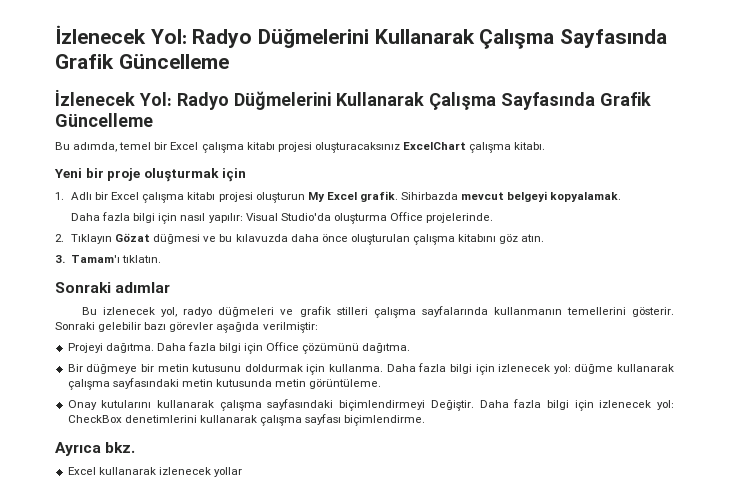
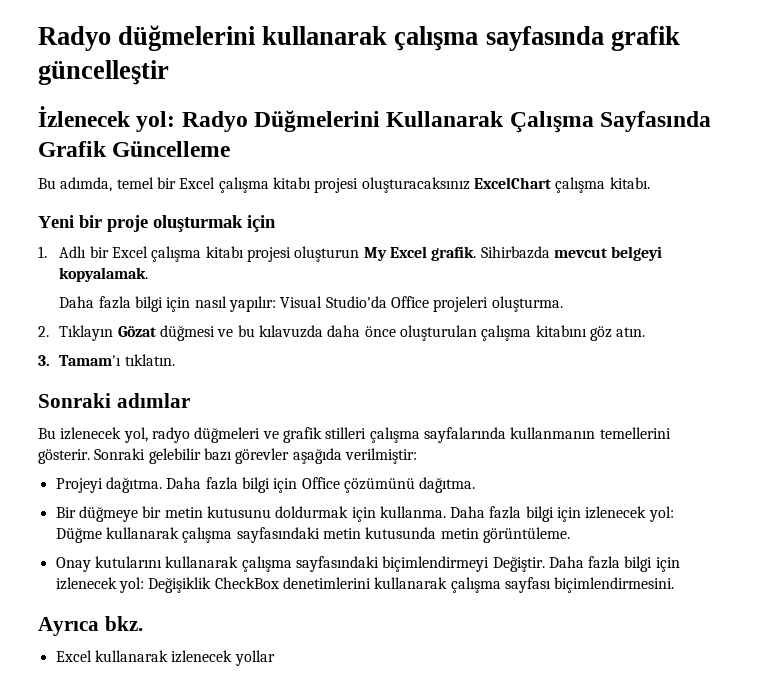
[55,25,668,49] [55,54,229,69] [55,89,172,106] İzlenecek Yol: Radyo Düğmelerini Kullanarak Çalışma Sayfasında Grafik Güncelleme // İzlenecek Yol: -> [38,25,680,51] [38,60,169,85] [38,106,176,132] Radyo düğmelerini kullanarak çalışma sayfasında grafik güncelleştir // İzlenecek yol:
[333,212,494,224] oluşturma Office projelerinde. -> [390,296,563,312] Office projeleri oluşturma.
[574,364,614,374] düğme -> [55,527,102,543] Düğme
(674, 405) none -> [148,577,212,593] Değişiklik
[344,415,426,426] biçimlendirme. -> [554,577,675,593] biçimlendirmesini.

